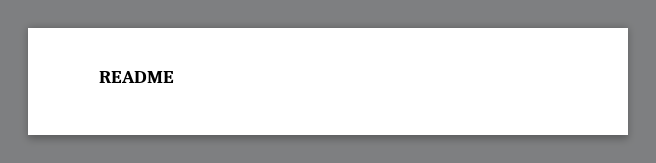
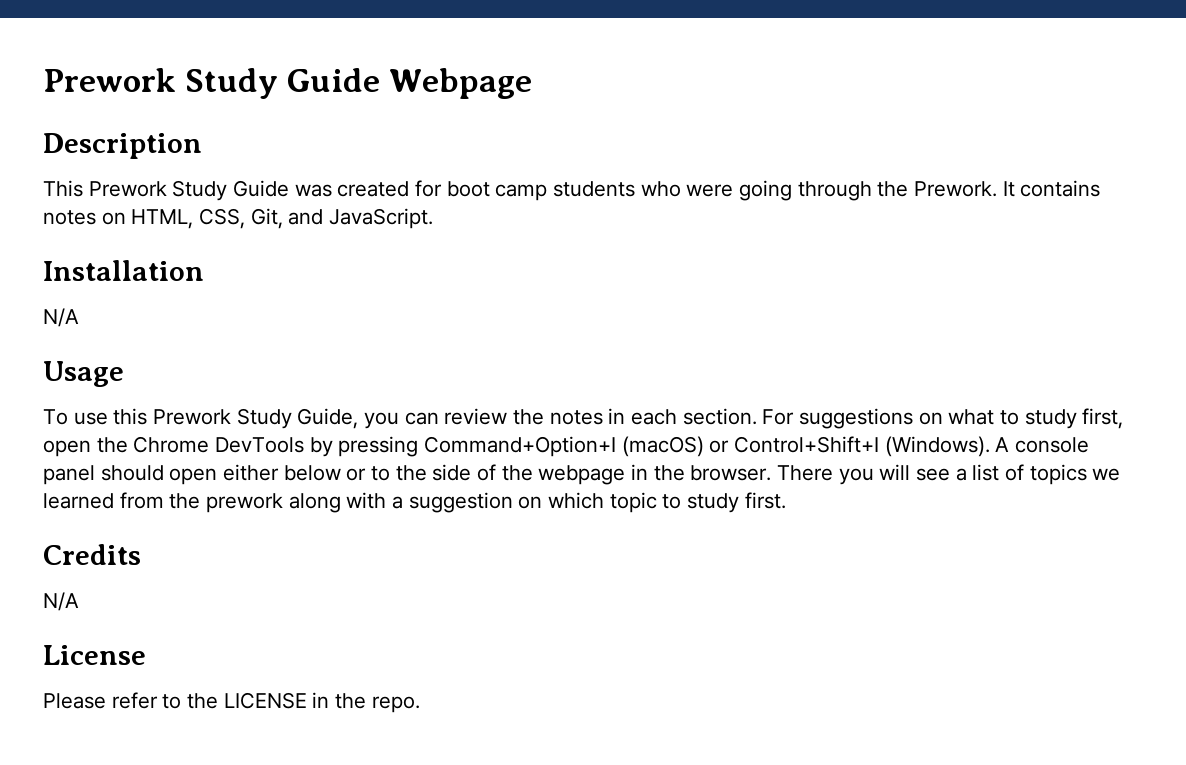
[99,71,174,83] README -> [43,68,533,99] [43,133,202,159] [43,180,1101,201] [43,208,434,229] [43,260,204,281] [43,308,79,327] [43,361,124,387] [43,408,1124,429] [43,436,1090,457] [43,464,1121,485] [43,492,786,513] [43,544,141,565] [43,592,79,611] [43,645,146,665] [43,692,420,713] Prework Study Guide Webpage // Description // This Prework Study Guide was created for boot camp students who were going through the Prework. It contains notes on HTML, CSS, Git, and JavaScript. // Installation // N/A // Usage // To use this Prework Study Guide, you can review the notes in each section. For suggestions on what to study first, open the Chrome DevTools by pressing Command+Option+I (macOS) or Control+Shift+I (Windows). A console panel should open either below or to the side of the webpage in the browser. There you will see a list of topics we learned from the prework along with a suggestion on which topic to study first. // Credits // N/A // License // Please refer to the LICENSE in the repo.

